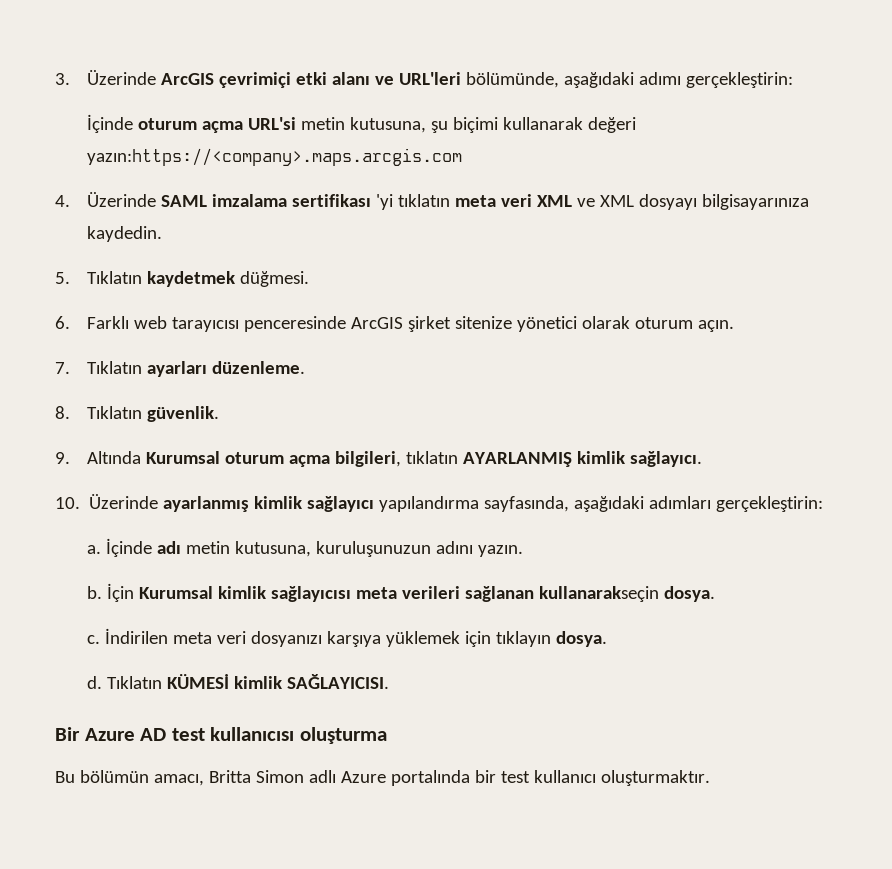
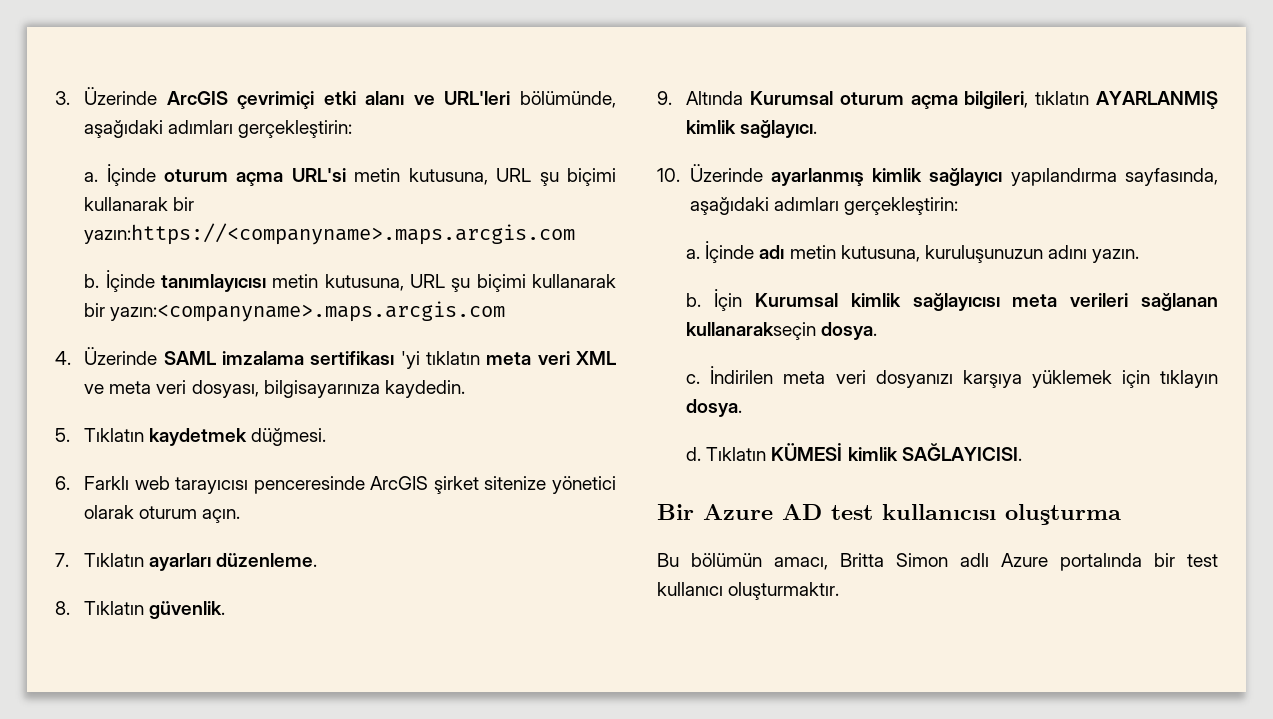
[638,72,793,88] adımı gerçekleştirin: // -> [168,120,353,138] [84,172,99,182] adımları gerçekleştirin: // a.
[431,117,636,133] [87,148,463,166] şu biçimi kullanarak değeri yazın:https://<company>.maps.arcgis.com -> [496,168,617,186] [84,197,195,211] [84,223,576,245] [84,270,617,292] [84,301,506,322] URL şu biçimi kullanarak bir yazın:https://<companyname>.maps.arcgis.com // b. İçinde tanımlayıcısı metin kutusuna, URL şu biçimi kullanarak bir yazın:<companyname>.maps.arcgis.com
[599,194,697,210] XML dosyayı -> [109,380,259,398] meta veri dosyası,

